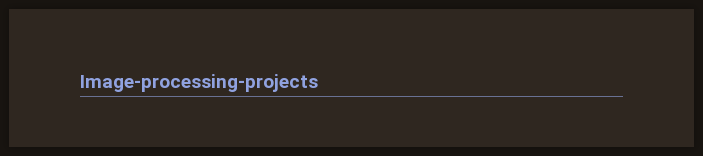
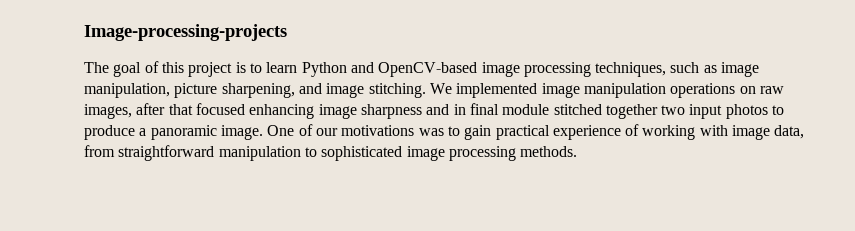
(318, 83) none -> [84,61,760,77] [84,83,784,98] [84,103,785,119] [84,124,805,140] [84,145,578,161] // The goal of this project is to learn Python and OpenCV-based image processing techniques, such as image manipulation, picture sharpening, and image stitching. We implemented image manipulation operations on raw images, after that focused enhancing image sharpness and in final module stitched together two input photos to produce a panoramic image. One of our motivations was to gain practical experience of working with image data, from straightforward manipulation to sophisticated image processing methods.

